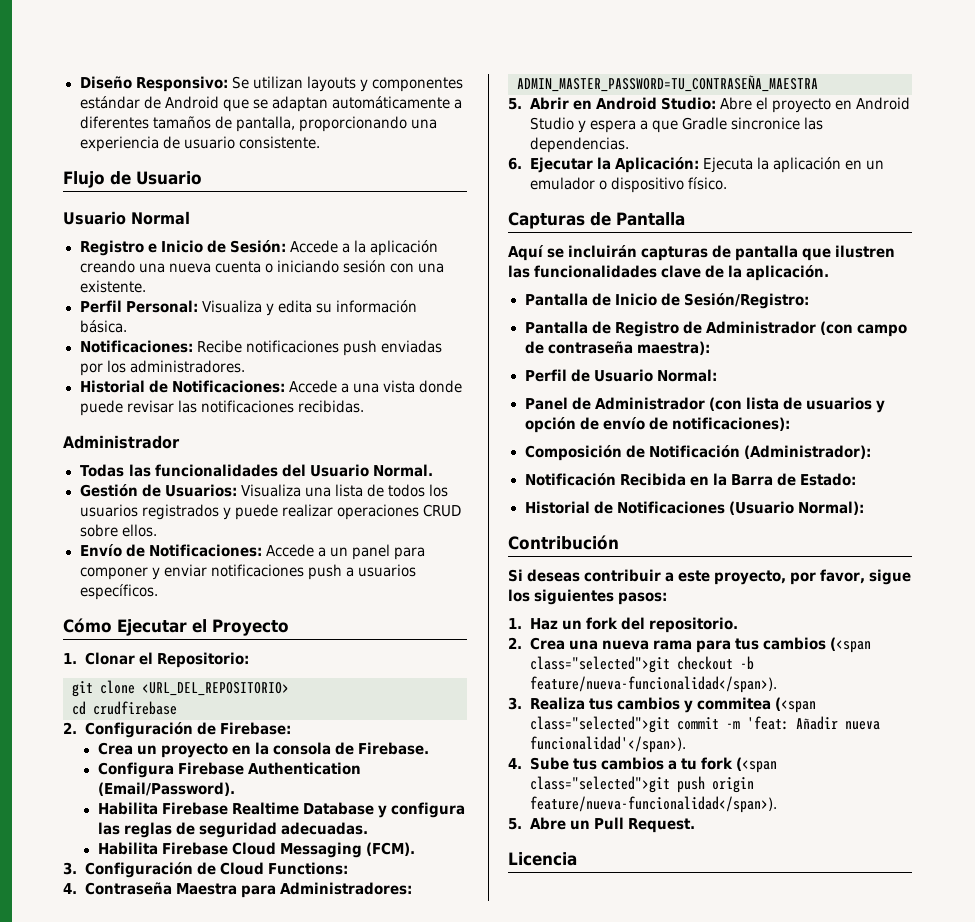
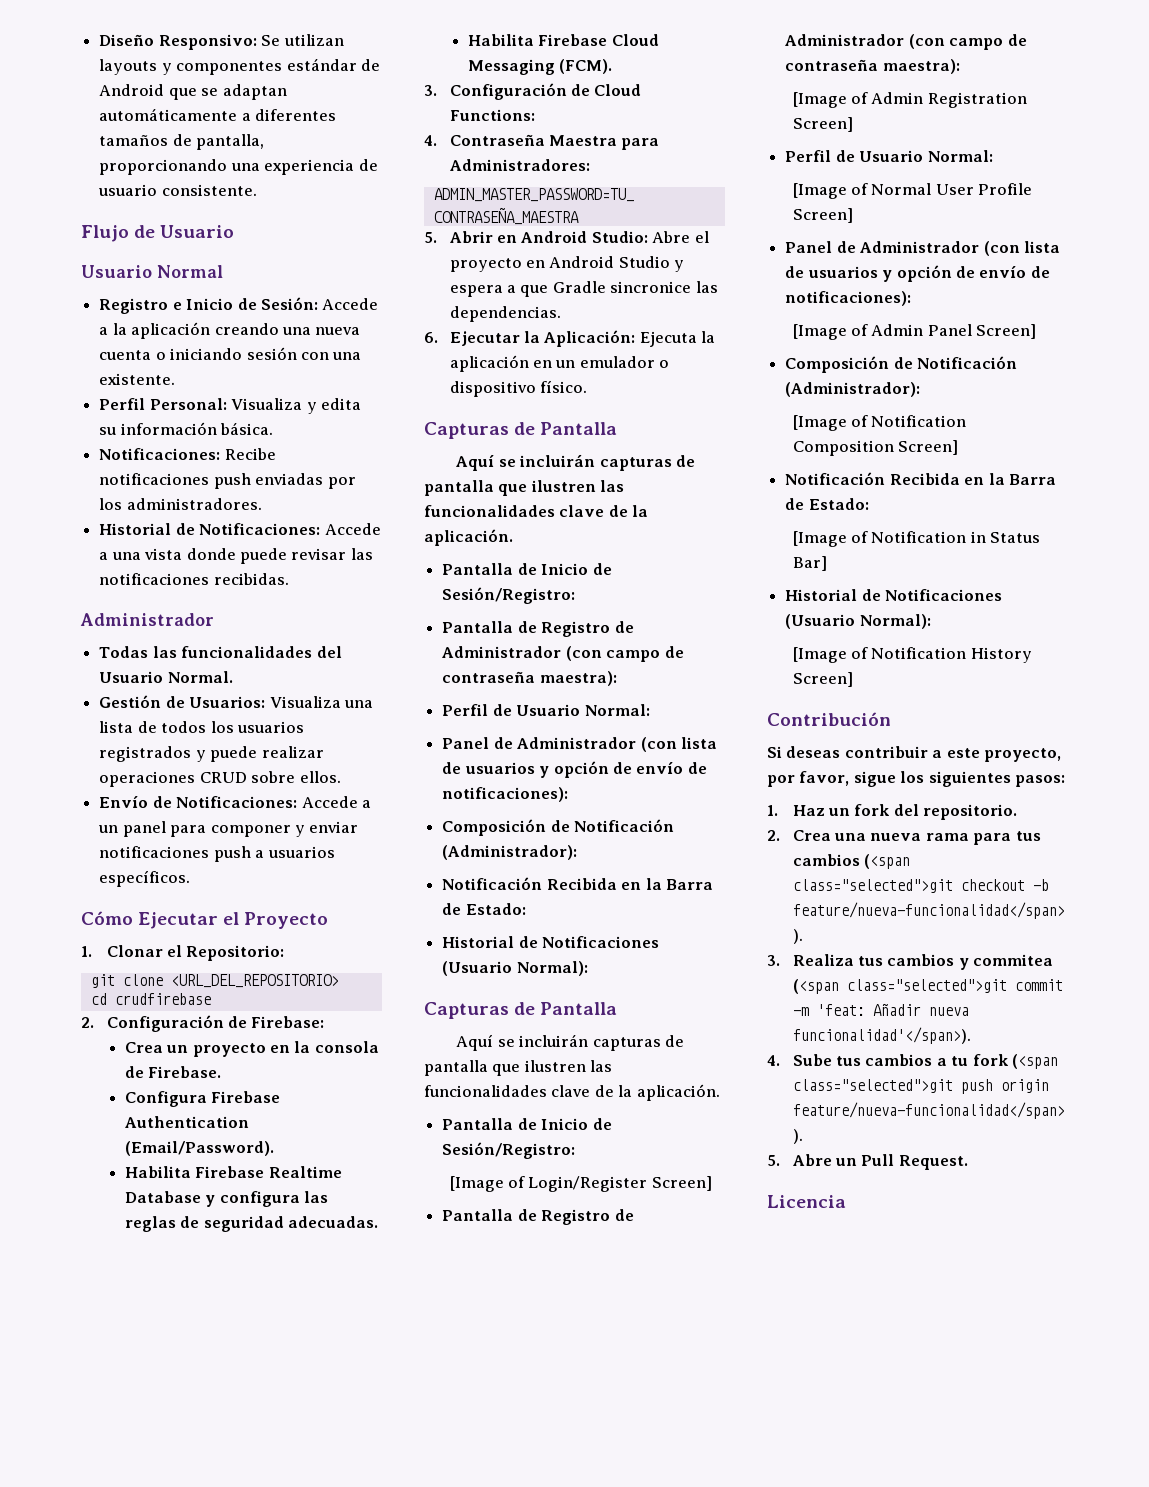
(864, 508) none -> [424,1002,618,1019] [456,1034,684,1051] [424,1060,613,1076] [424,1084,720,1101] [442,1118,612,1130] [442,1142,576,1159] [449,1176,712,1192] [442,1209,634,1225] [785,34,1027,50] [785,59,960,74] [792,92,1027,108] [792,117,853,132] [785,150,993,162] [792,183,1033,199] [792,208,853,223] [785,241,1060,256] [785,265,1050,282] [785,291,912,306] [792,324,1037,340] [785,356,1018,373] [785,382,921,397] [792,415,967,431] [792,440,958,456] [785,472,1056,485] [785,498,869,510] [792,531,1041,547] [792,556,827,571] [785,589,1003,601] [785,614,931,629] [792,647,1032,663] [792,672,853,687] // Capturas de Pantalla // Aquí se incluirán capturas de pantalla que ilustren las funcionalidades clave de la aplicación. // Pantalla de Inicio de Sesión/Registro: // [Image of Login/Register Screen] // Pantalla de Registro de Administrador (con campo de contraseña maestra): // [Image of Admin Registration Screen] // Perfil de Usuario Normal: // [Image of Normal User Profile Screen] // Panel de Administrador (con lista de usuarios y opción de envío de notificaciones): // [Image of Admin Panel Screen] // Composición de Notificación (Administrador): // [Image of Notification Composition Screen] // Notificación Recibida en la Barra de Estado: // [Image of Notification in Status Bar] // Historial de Notificaciones (Usuario Normal): // [Image of Notification History Screen]

